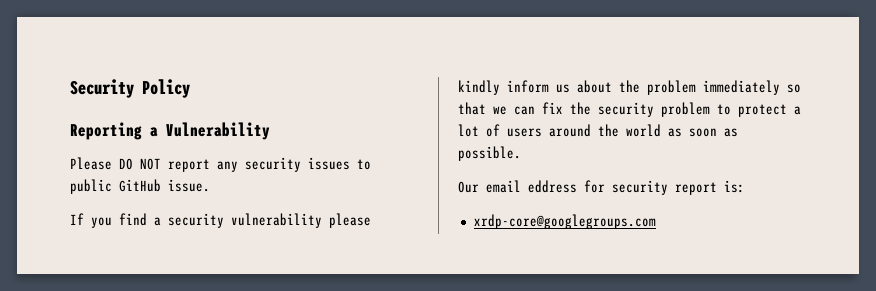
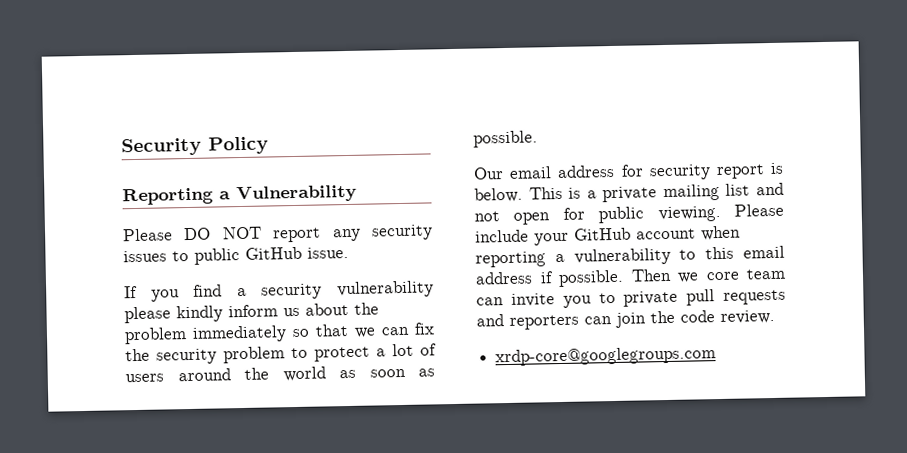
[528,180,577,193] eddress -> [557,164,616,179] address
[724,180,745,193] is: -> [770,162,784,175] [474,182,784,203] [474,203,784,225] [475,225,741,246] [475,245,785,268] [475,268,786,288] [476,289,786,308] [476,309,775,330] is below. This is a private mailing list and not open for public viewing. Please include your GitHub account when reporting a vulnerability to this email address if possible. Then we core team can invite you to private pull requests and reporters can join the code review.

